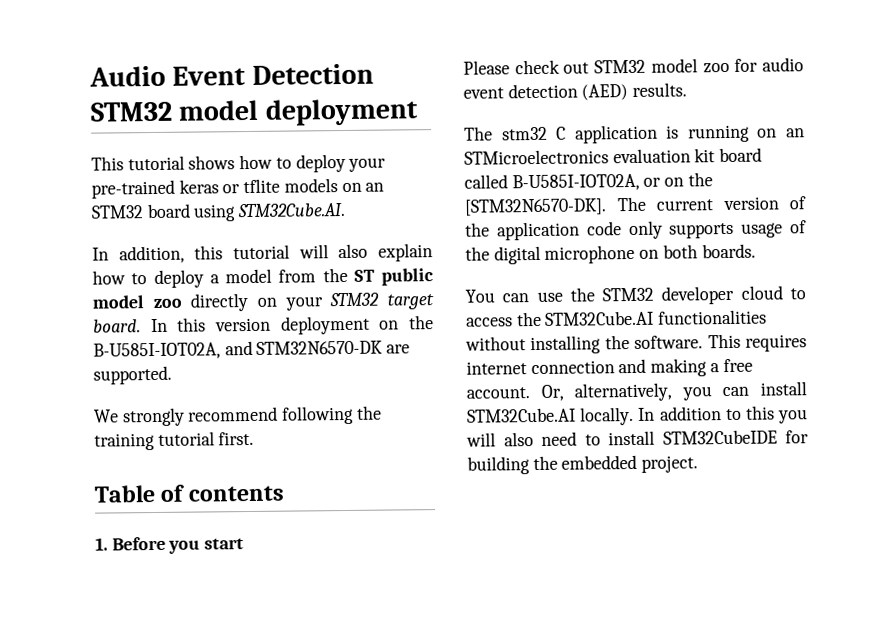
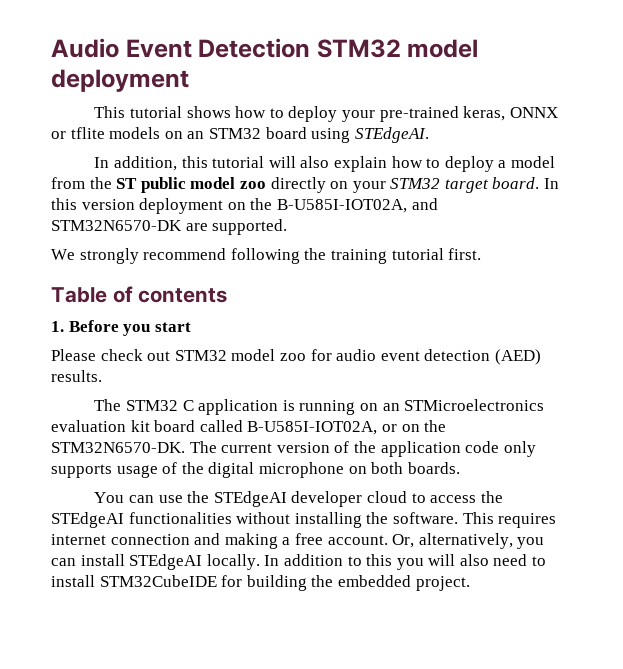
[178,179,219,194] keras -> [463,106,558,121] keras, ONNX
[237,202,347,218] STM32Cube.AI. -> [354,127,429,143] STEdgeAI.
[501,126,548,141] stm32 -> [126,400,179,411] STM32
[464,198,607,216] [STM32N6570-DK]. -> [51,442,185,453] STM32N6570-DK.
[602,287,655,302] STM32 -> [213,491,287,507] STEdgeAI
[545,310,655,326] STM32Cube.AI -> [51,512,124,528] STEdgeAI
[467,407,576,423] STM32Cube.AI -> [129,554,203,570] STEdgeAI

